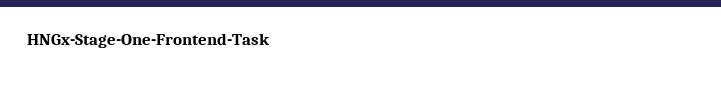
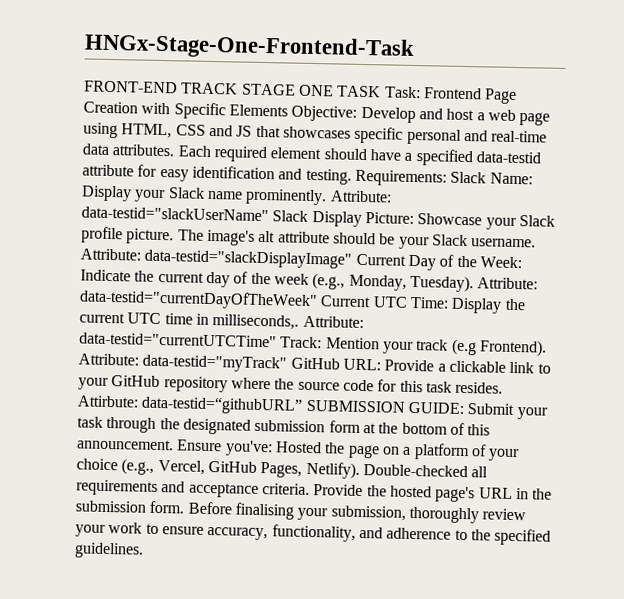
(270, 40) none -> [84,80,518,105] [83,101,551,126] [83,122,548,145] [82,143,541,167] [82,164,533,187] [81,185,392,206] [81,206,555,231] [81,226,537,250] [80,248,522,271] [80,269,539,293] [79,289,526,314] [79,312,364,330] [79,332,547,357] [78,353,551,374] [78,375,504,394] [77,395,548,420] [77,416,491,436] [77,438,521,462] [76,458,489,479] [76,479,553,503] [75,500,527,524] [75,522,552,546] [74,542,144,559] // FRONT-END TRACK STAGE ONE TASK Task: Frontend Page Creation with Specific Elements Objective: Develop and host a web page using HTML, CSS and JS that showcases specific personal and real-time data attributes. Each required element should have a specified data-testid attribute for easy identification and testing. Requirements: Slack Name: Display your Slack name prominently. Attribute: data-testid="slackUserName" Slack Display Picture: Showcase your Slack profile picture. The image's alt attribute should be your Slack username. Attribute: data-testid="slackDisplayImage" Current Day of the Week: Indicate the current day of the week (e.g., Monday, Tuesday). Attribute: data-testid="currentDayOfTheWeek" Current UTC Time: Display the current UTC time in milliseconds,. Attribute: data-testid="currentUTCTime" Track: Mention your track (e.g Frontend). Attribute: data-testid="myTrack" GitHub URL: Provide a clickable link to your GitHub repository where the source code for this task resides. Attirbute: data-testid=“githubURL” SUBMISSION GUIDE: Submit your task through the designated submission form at the bottom of this announcement. Ensure you've: Hosted the page on a platform of your choice (e.g., Vercel, GitHub Pages, Netlify). Double-checked all requirements and acceptance criteria. Provide the hosted page's URL in the submission form. Before finalising your submission, thoroughly review your work to ensure accuracy, functionality, and adherence to the specified guidelines.

